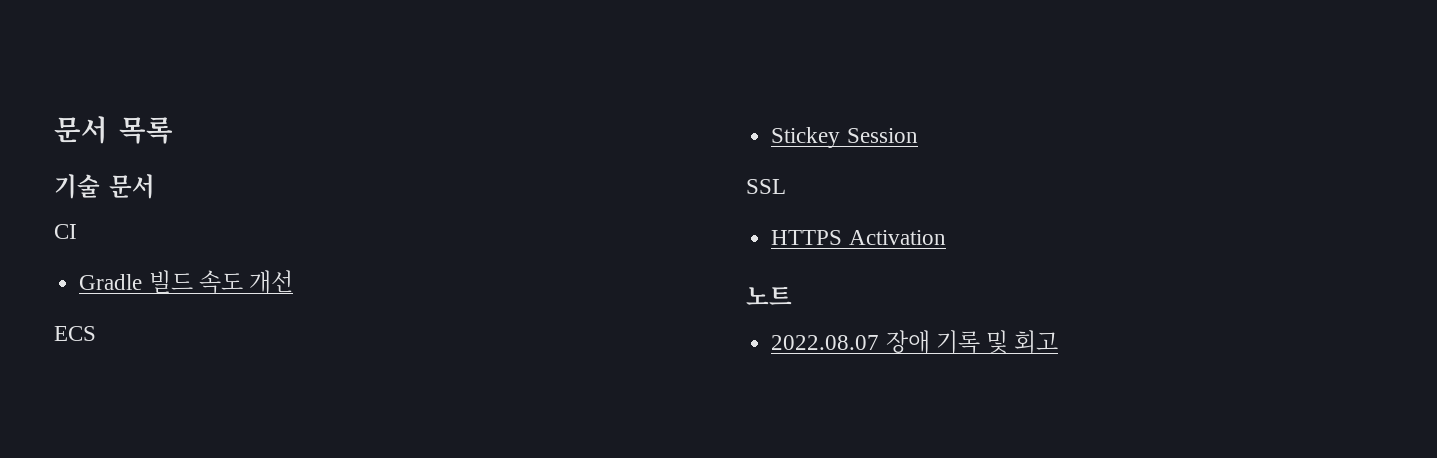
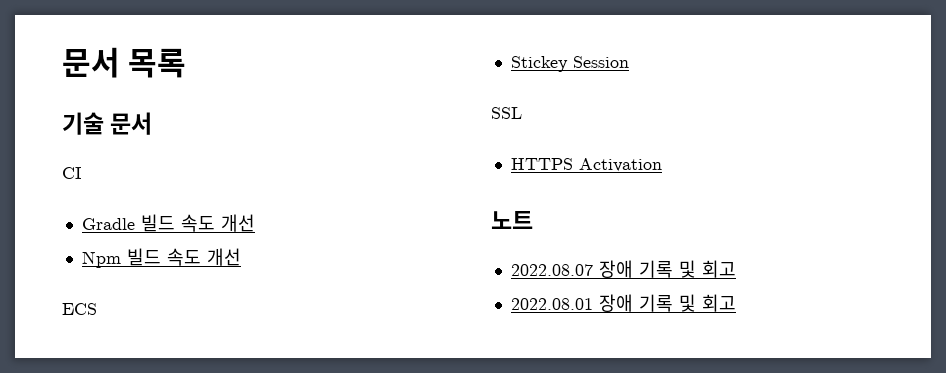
(293, 282) none -> [81,248,241,268] // Npm 빌드 속도 개선
(1059, 342) none -> [510,294,736,312] // 2022.08.01 장애 기록 및 회고

